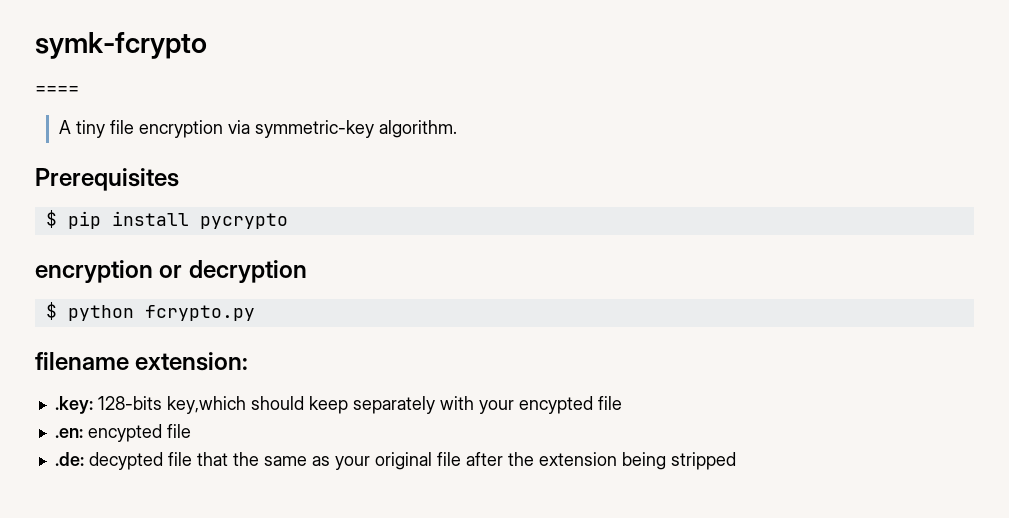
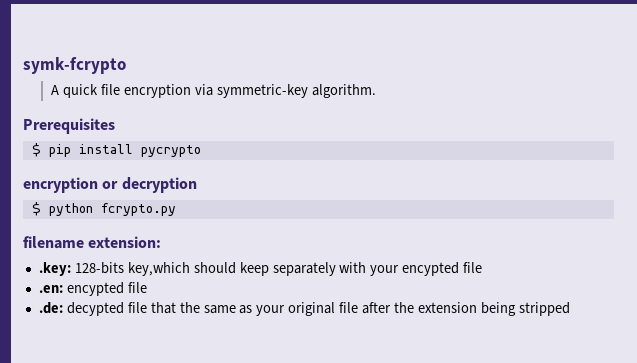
[35,86,79,94] // ==== -> (126, 65) none
[75,120,105,138] tiny -> [63,84,99,98] quick

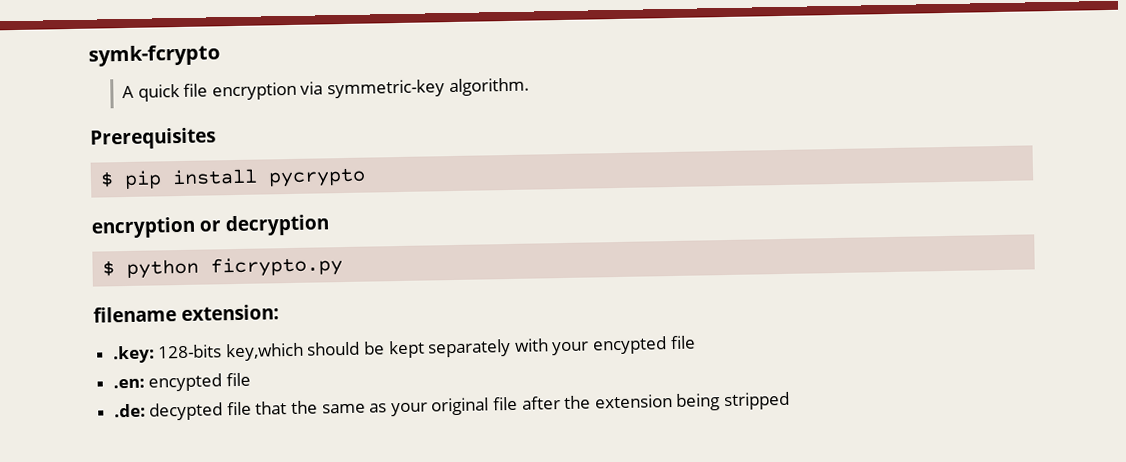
[100,203,176,216] fcrypto.py -> [210,256,344,278] ficrypto.py
[239,262,269,276] keep -> [363,340,425,359] be kept

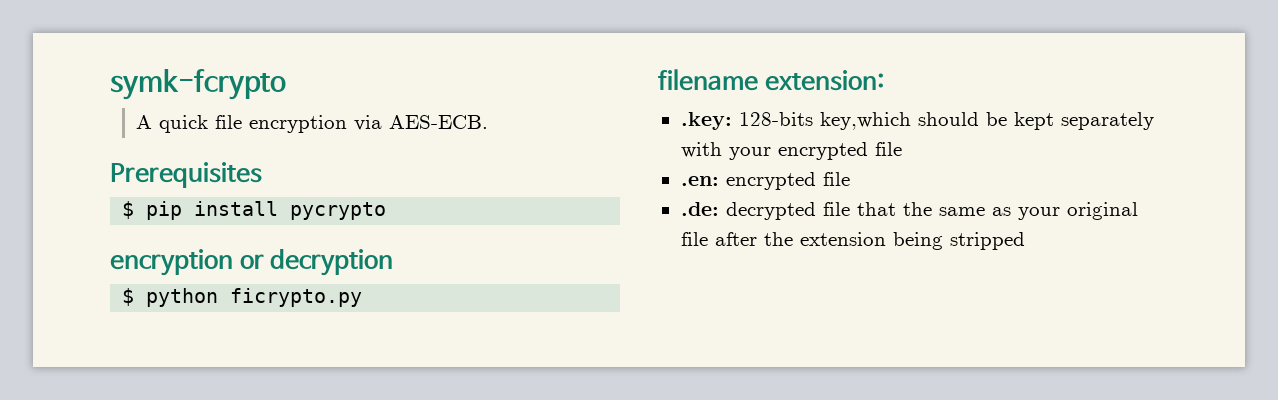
[326,77,530,99] symmetric-key algorithm. -> [389,115,489,129] AES-ECB.
[592,336,668,355] encypted -> [777,142,868,160] encrypted
[148,373,223,392] encypted -> [725,172,816,190] encrypted
[149,402,224,421] decypted -> [725,202,816,220] decrypted

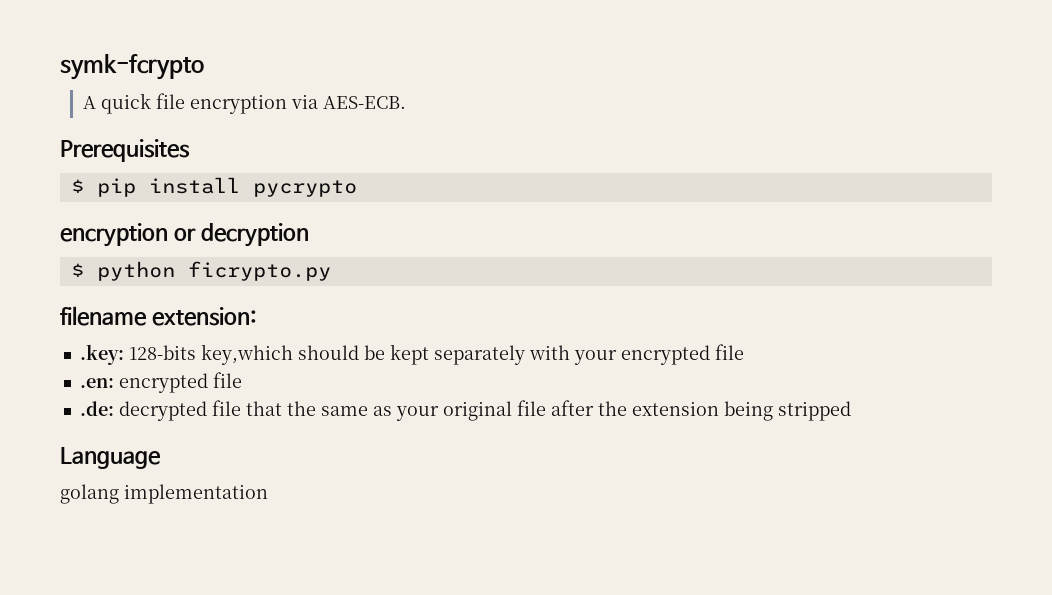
(1025, 241) none -> [60,447,161,469] [60,484,268,504] // Language // golang implementation

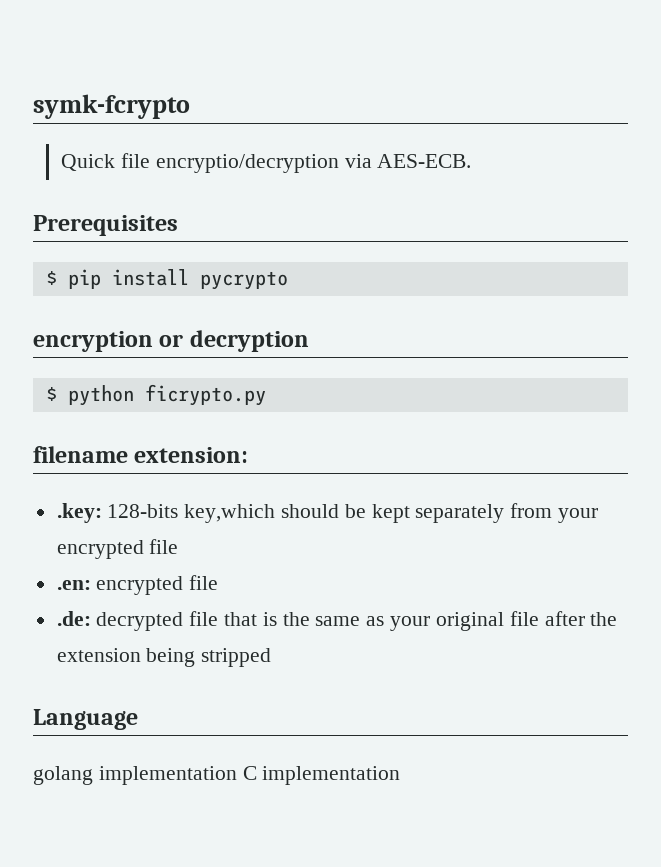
[83,93,288,114] A quick file encryption -> [61,153,339,173] Quick file encryptio/decryption
[528,345,570,360] with -> [510,503,553,518] from
(282, 408) none -> [262,612,277,626] is
(268, 494) none -> [242,766,401,785] C implementation

